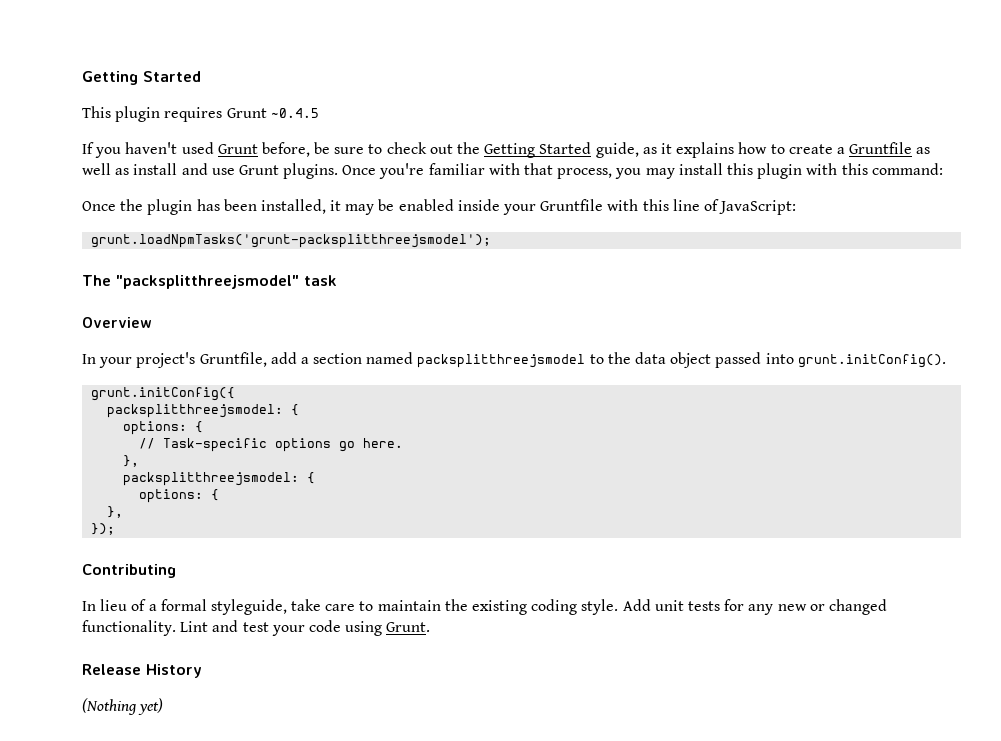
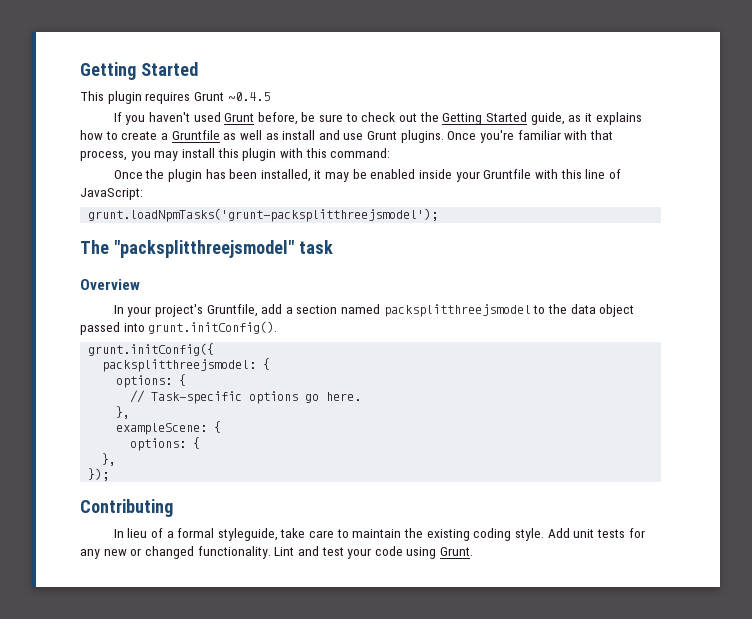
[123,472,300,486] packsplitthreejsmodel: -> [116,423,208,435] exampleScene:
[82,664,202,678] [82,698,164,715] // Release History // (Nothing yet) -> (474, 551) none

